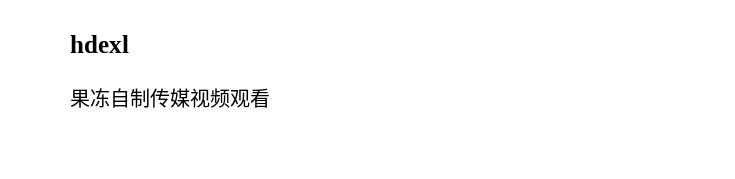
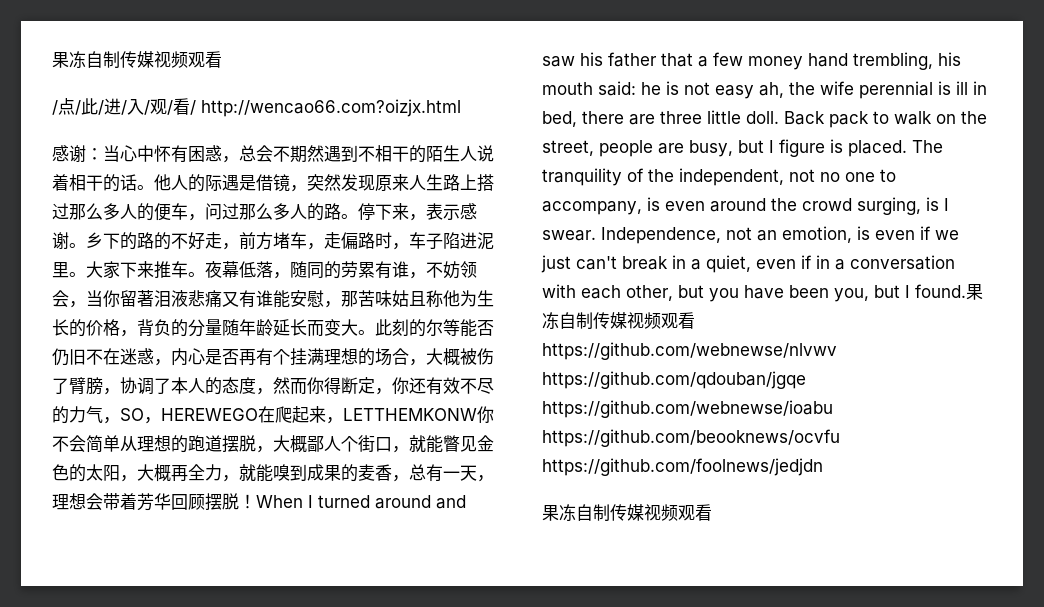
[70,35,129,53] hdexl -> [52,51,222,68] [52,98,461,117] [52,145,494,163] [52,174,494,192] [52,203,477,221] [52,232,494,250] [52,261,477,279] [52,290,494,308] [52,319,494,337] [52,348,494,366] [52,377,494,395] [52,406,494,424] [52,435,494,453] [52,464,494,482] [52,493,466,511] [542,52,961,70] [542,81,987,99] [542,110,987,128] [542,139,943,157] [542,168,896,186] [542,197,949,215] [542,226,959,244] [541,255,955,273] [542,284,983,302] [542,312,695,329] [542,342,837,360] [542,371,806,389] [542,400,833,418] [542,429,840,447] [542,458,823,476] 果冻自制传媒视频观看 // /点/此/进/入/观/看/ http://wencao66.com?oizjx.html // 感谢：当心中怀有困惑，总会不期然遇到不相干的陌生人说着相干的话。他人的际遇是借镜，突然发现原来人生路上搭过那么多人的便车，问过那么多人的路。停下来，表示感谢。乡下的路的不好走，前方堵车，走偏路时，车子陷进泥里。大家下来推车。夜幕低落，随同的劳累有谁，不妨领会，当你留著泪液悲痛又有谁能安慰，那苦味姑且称他为生长的价格，背负的分量随年龄延长而变大。此刻的尔等能否仍旧不在迷惑，内心是否再有个挂满理想的场合，大概被伤了臂膀，协调了本人的态度，然而你得断定，你还有效不尽的力气，SO，HEREWEGO在爬起来，LETTHEMKONW你不会简单从理想的跑道摆脱，大概鄙人个街口，就能瞥见金色的太阳，大概再全力，就能嗅到成果的麦香，总有一天，理想会带着芳华回顾摆脱！When I turned around and saw his father that a few money hand trembling, his mouth said: he is not easy ah, the wife perennial is ill in bed, there are three little doll. Back pack to walk on the street, people are busy, but I figure is placed. The tranquility of the independent, not no one to accompany, is even around the crowd surging, is I swear. Independence, not an emotion, is even if we just can't break in a quiet, even if in a conversation with each other, but you have been you, but I found.果冻自制传媒视频观看https://github.com/webnewse/nlvwv https://github.com/qdouban/jgqe https://github.com/webnewse/ioabu https://github.com/beooknews/ocvfu https://github.com/foolnews/jedjdn

